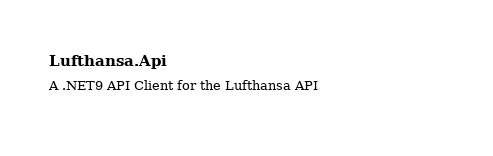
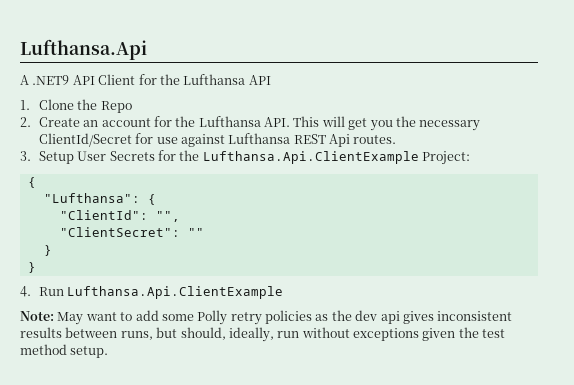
(318, 85) none -> [20,99,132,113] [20,116,481,131] [38,133,397,147] [20,150,471,165] [27,177,36,188] [43,193,156,205] [59,210,180,222] [59,227,204,237] [43,245,52,256] [27,262,36,273] [20,286,284,299] [20,310,513,325] [20,327,506,342] [20,344,109,358] // 1. Clone the Repo // 2. Create an account for the Lufthansa API. This will get you the necessary ClientId/Secret for use against Lufthansa REST Api routes. // 3. Setup User Secrets for the Lufthansa.Api.ClientExample Project: // { // "Lufthansa": { // "ClientId": "", // "ClientSecret": "" // } // } // 4. Run Lufthansa.Api.ClientExample // Note: May want to add some Polly retry policies as the dev api gives inconsistent results between runs, but should, ideally, run without exceptions given the test method setup.

